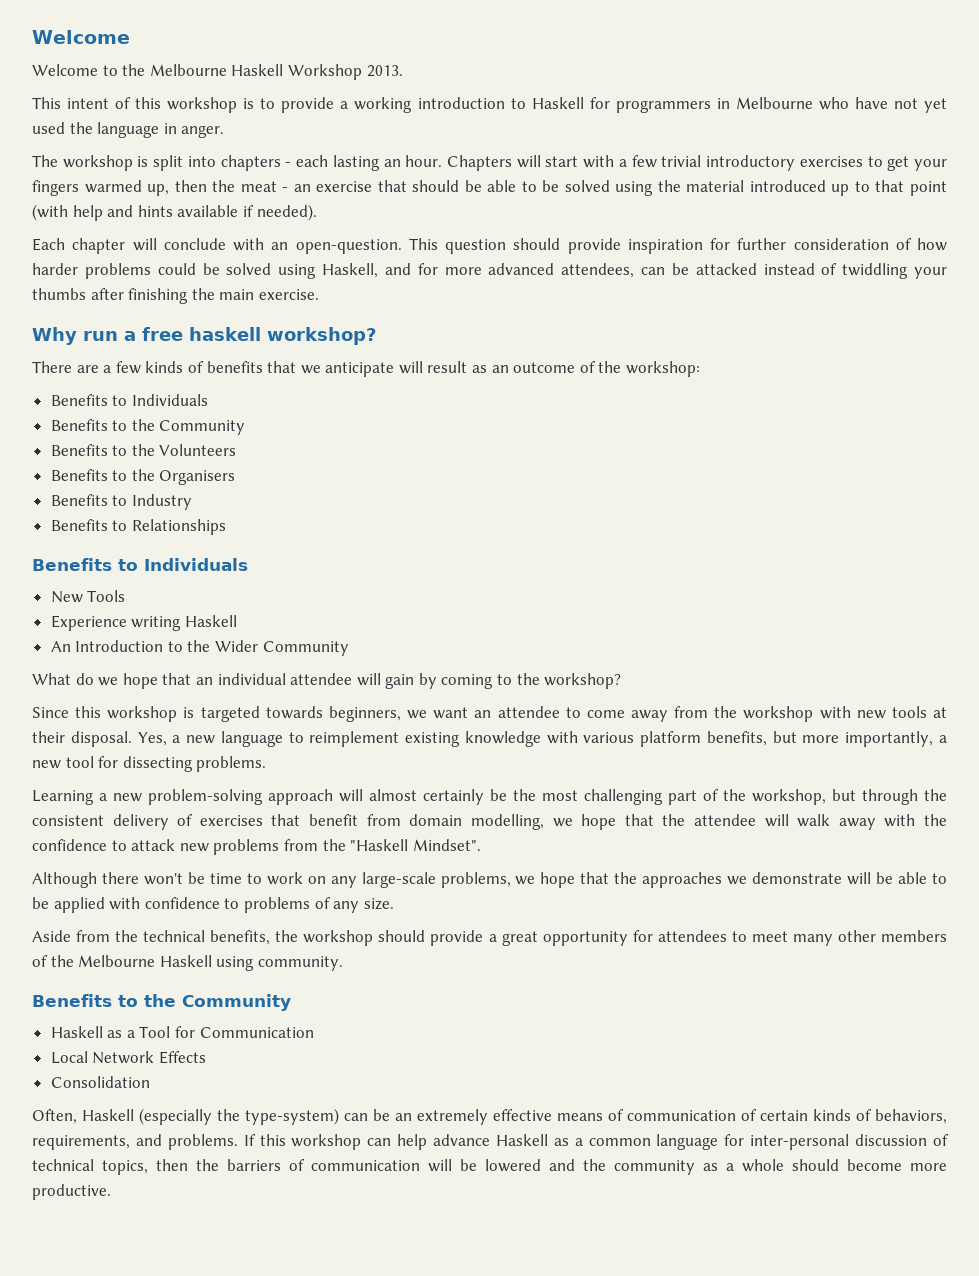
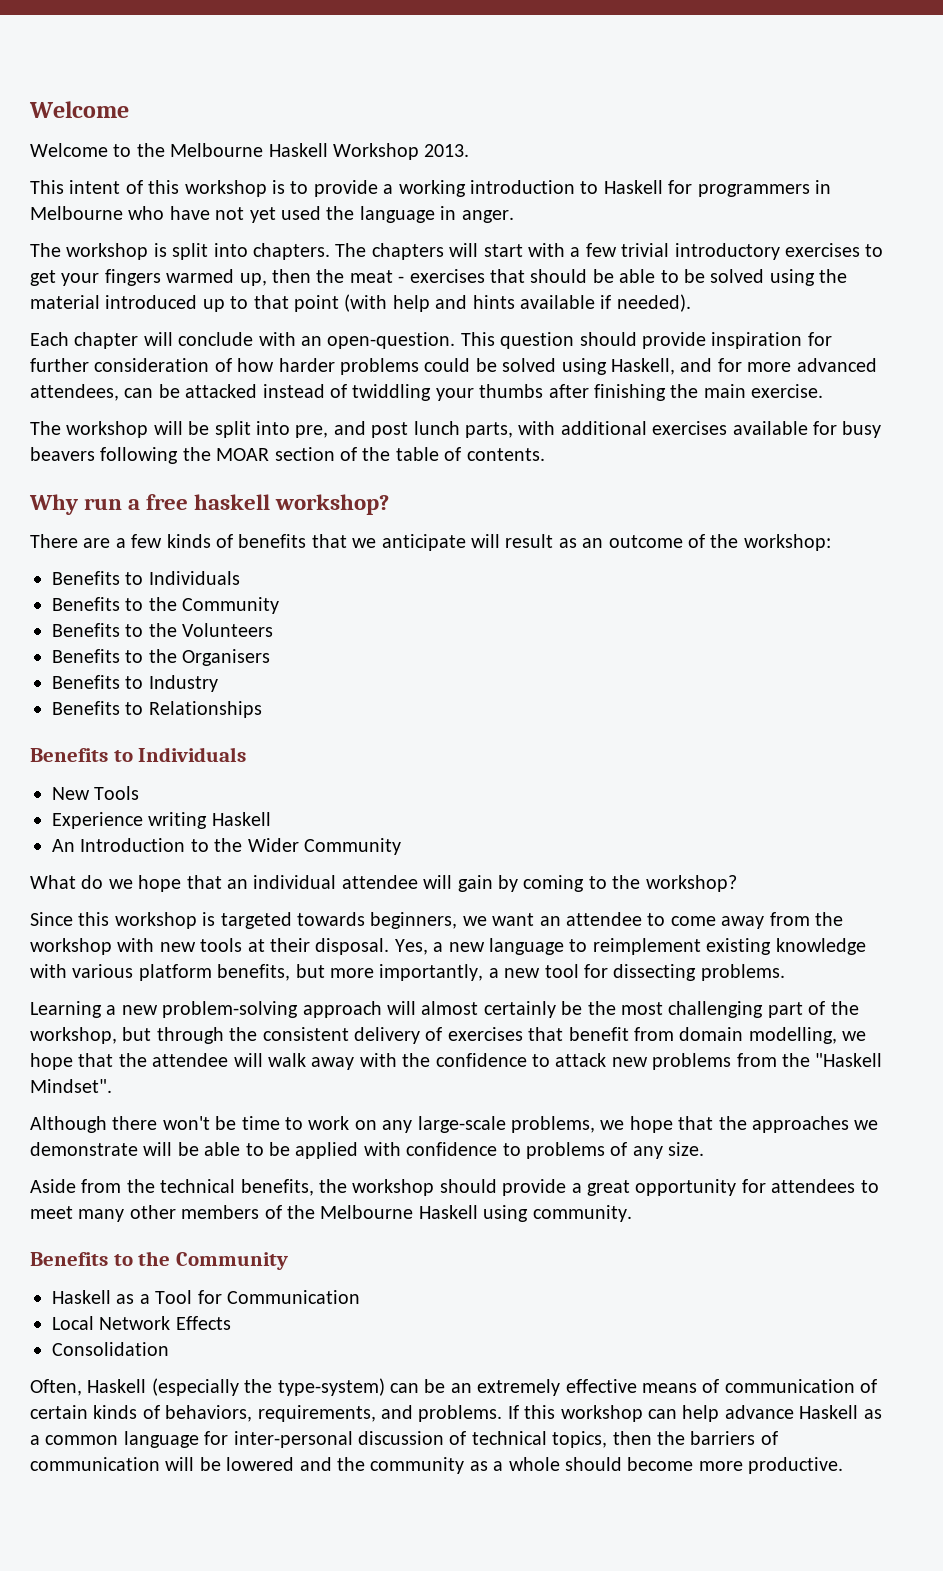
[220,155,512,171] chapters - each lasting an hour. Chapters -> [253,243,444,260] chapters. The chapters
[293,181,373,192] an exercise -> [409,269,485,283] exercises
(319, 294) none -> [30,421,882,438] [30,447,545,464] // The workshop will be split into pre, and post lunch parts, with additional exercises available for busy beavers following the MOAR section of the table of contents.

